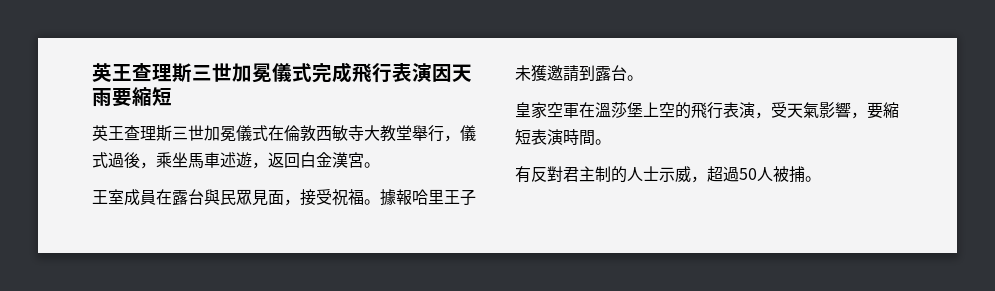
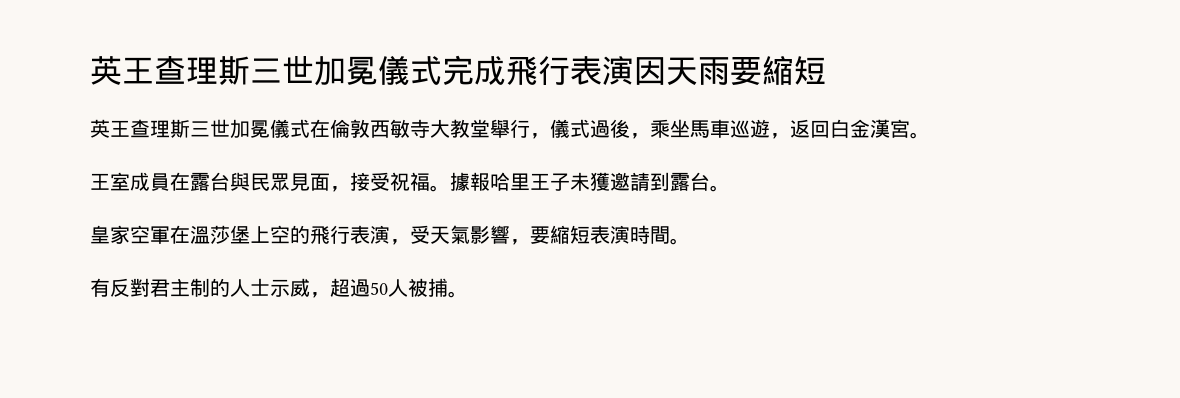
[220,152,236,168] 述 -> [730,120,750,138] 巡

